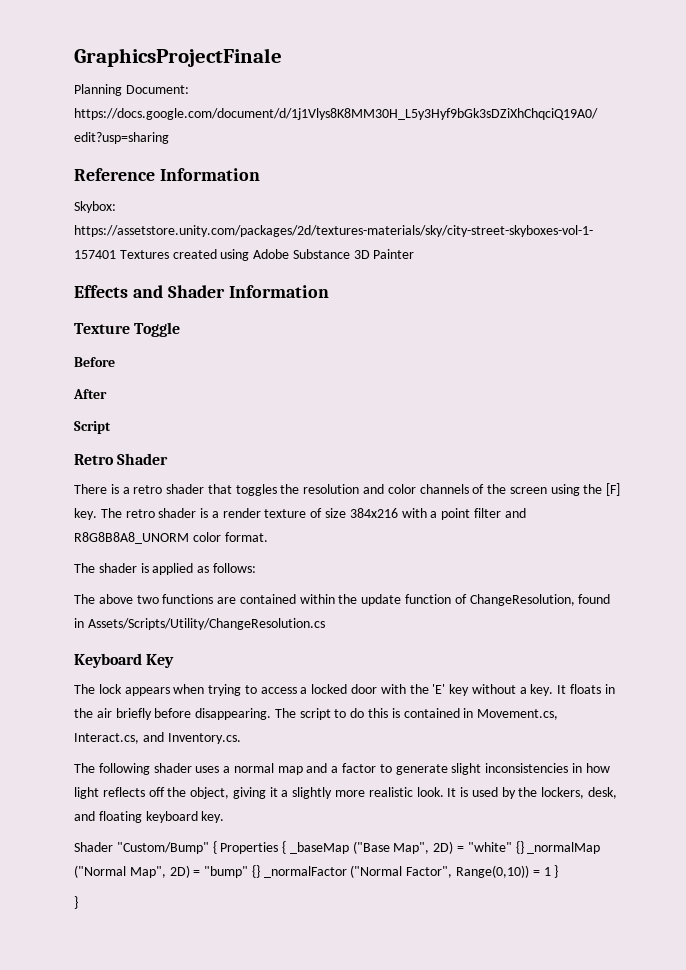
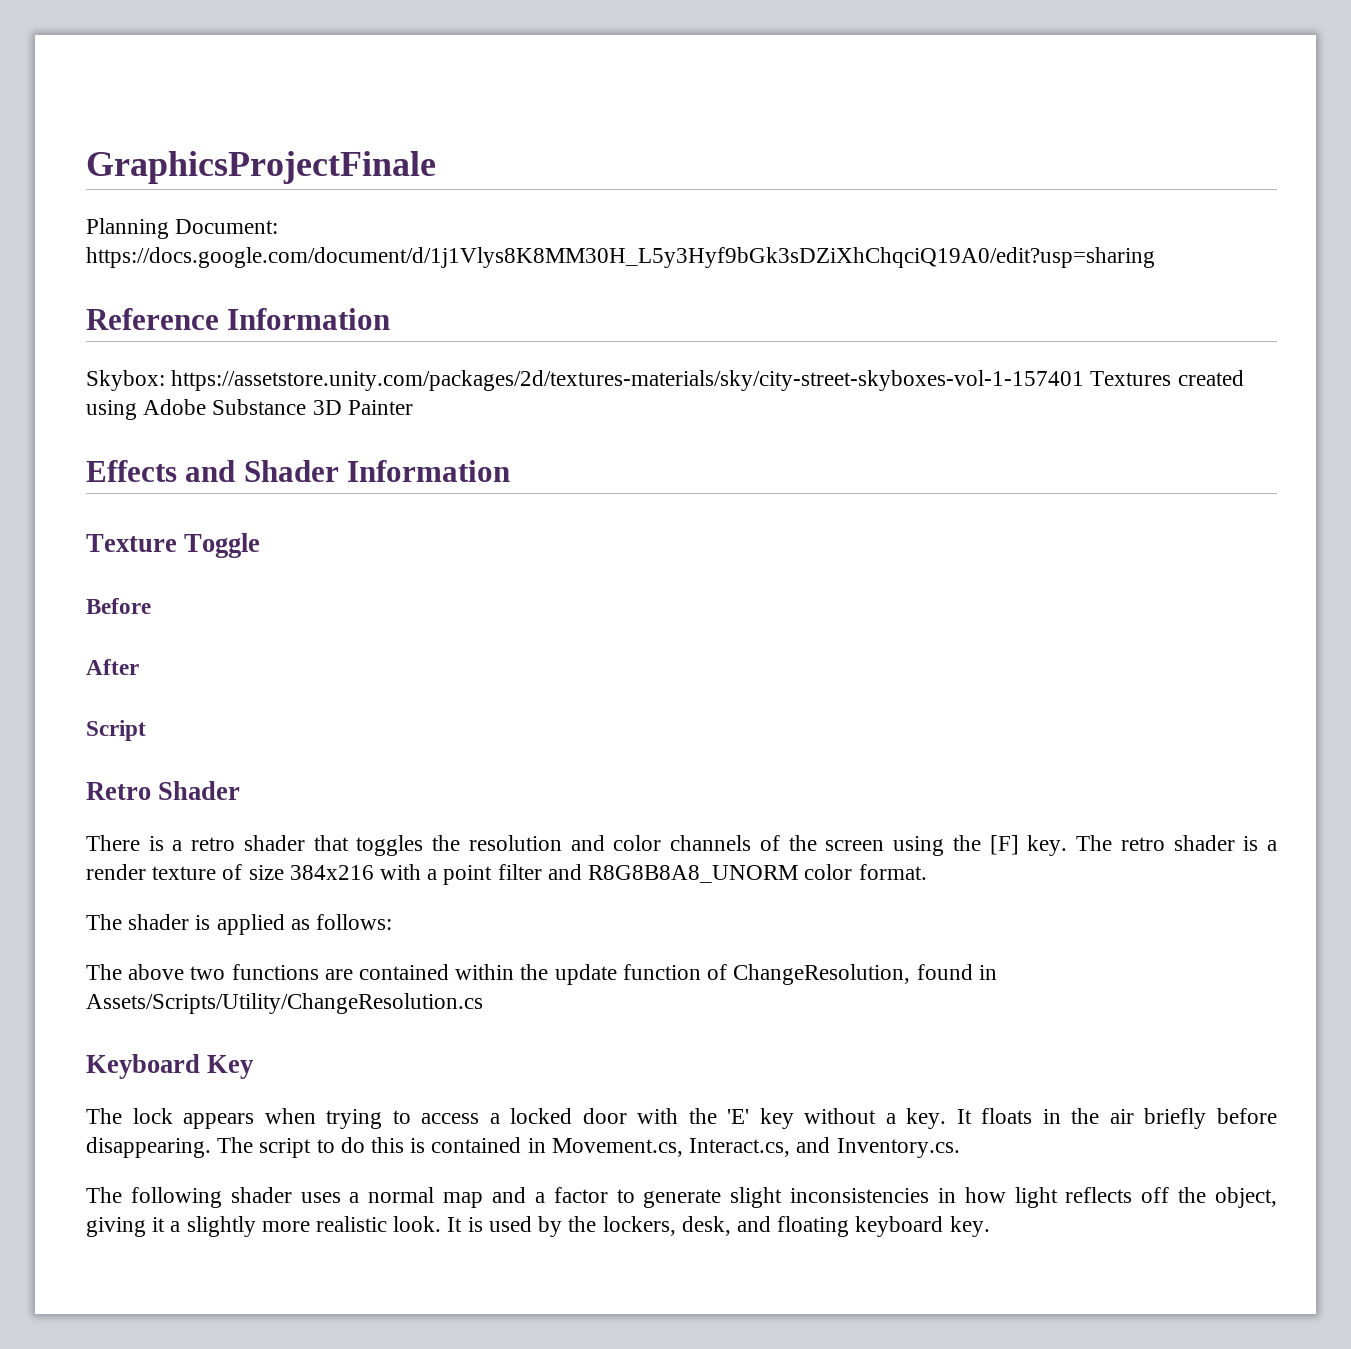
[74,841,601,854] [74,865,559,878] [74,896,78,909] // Shader "Custom/Bump" { Properties { _baseMap ("Base Map", 2D) = "white" {} _normalMap ("Normal Map", 2D) = "bump" {} _normalFactor ("Normal Factor", Range(0,10)) = 1 } // } -> (990, 1226) none

